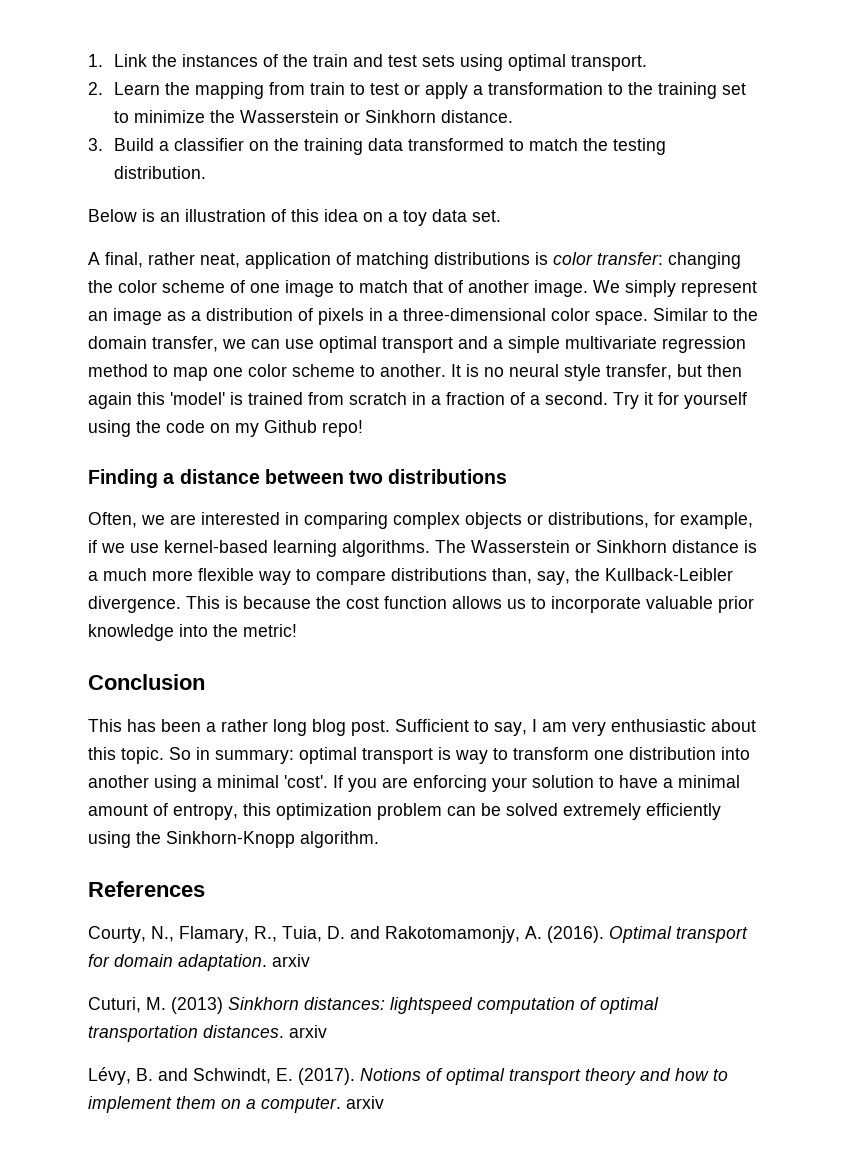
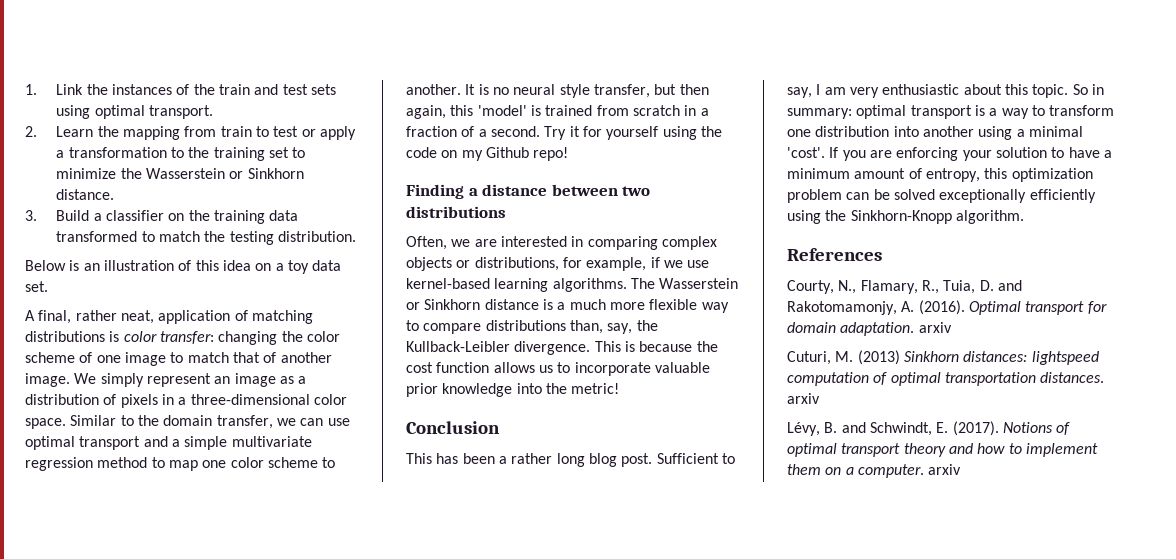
[88,392,132,409] again -> [406,105,446,119] again,
(451, 753) none -> [989,108,998,116] a
[678,775,740,788] minimal -> [787,168,850,179] minimum
[563,803,641,820] extremely -> [939,189,1027,203] exceptionally

